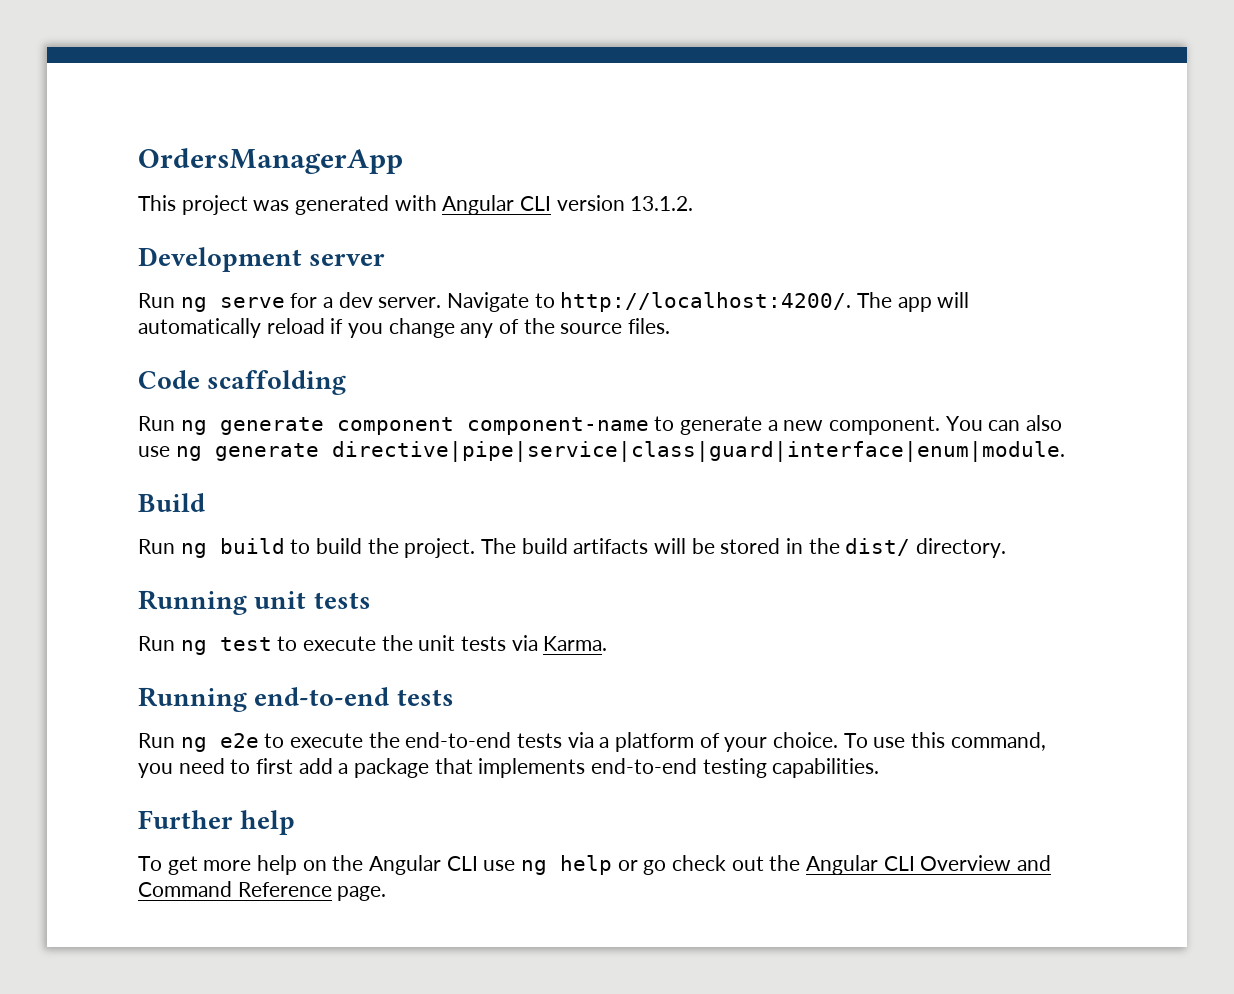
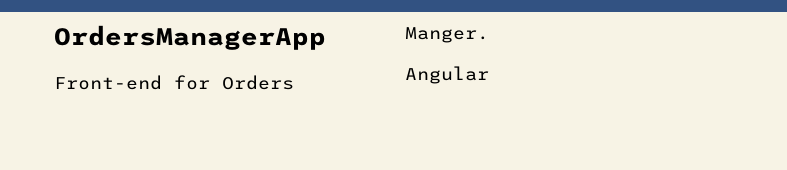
[138,195,694,215] [138,247,386,272] [138,292,970,312] [138,318,671,338] [138,370,347,395] [138,415,1063,435] [138,441,1065,462] [138,493,205,512] [138,538,1007,558] [138,590,371,615] [138,635,608,655] [138,687,454,712] [138,732,1046,752] [138,758,880,778] [138,810,296,835] [138,855,1052,875] [138,881,387,901] This project was generated with Angular CLI version 13.1.2. // Development server // Run ng serve for a dev server. Navigate to http://localhost:4200/. The app will automatically reload if you change any of the source files. // Code scaffolding // Run ng generate component component-name to generate a new component. You can also use ng generate directive|pipe|service|class|guard|interface|enum|module. // Build // Run ng build to build the project. The build artifacts will be stored in the dist/ directory. // Running unit tests // Run ng test to execute the unit tests via Karma. // Running end-to-end tests // Run ng e2e to execute the end-to-end tests via a platform of your choice. To use this command, you need to first add a package that implements end-to-end testing capabilities. // Further help // To get more help on the Angular CLI use ng help or go check out the Angular CLI Overview and Command Reference page. -> [54,75,294,90] [405,27,489,43] [405,66,489,84] Front-end for Orders Manger. // Angular

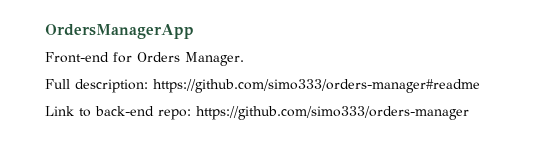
[405,27,489,43] [405,66,489,84] Manger. // Angular -> [185,52,244,66] [45,79,480,93] [45,106,469,120] Manager. // Full description: https://github.com/simo333/orders-manager#readme // Link to back-end repo: https://github.com/simo333/orders-manager

